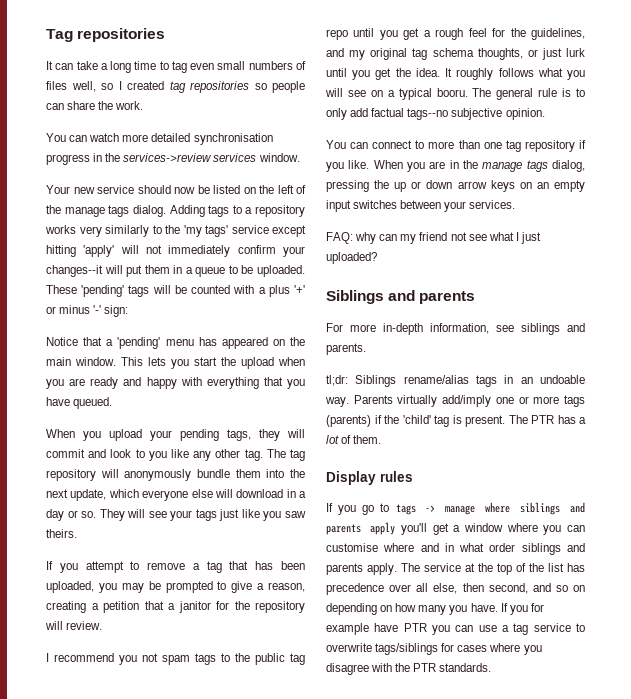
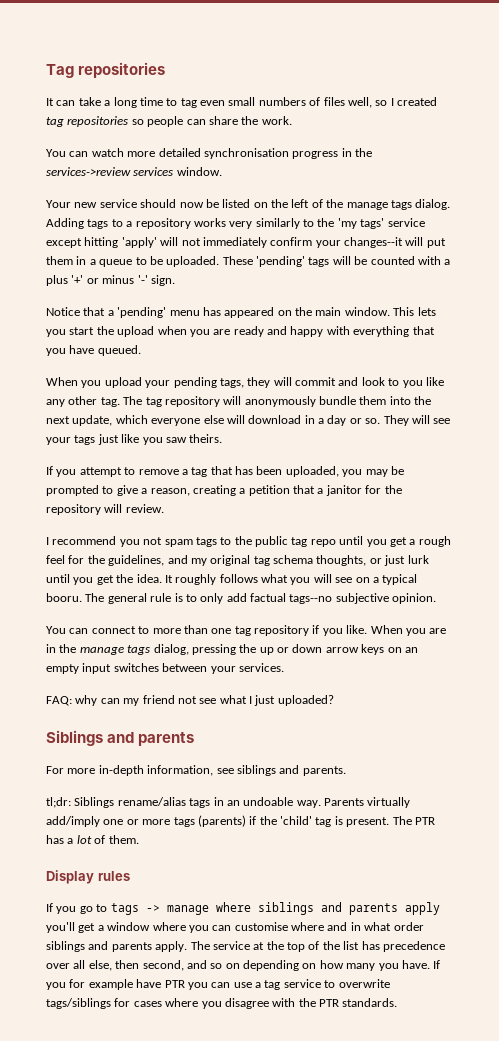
[104,305,129,317] sign: -> [150,275,175,286] sign.

